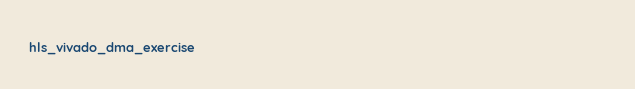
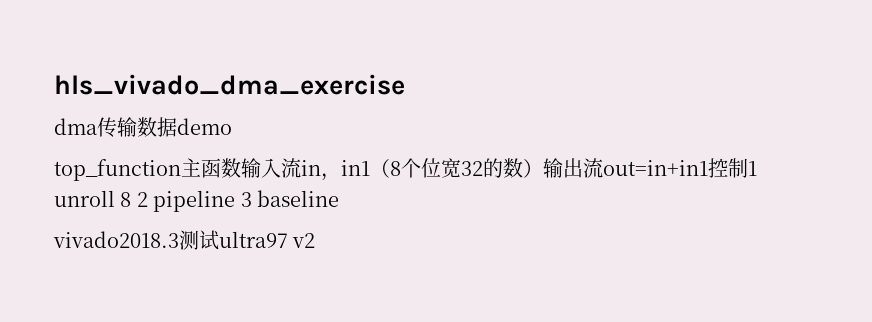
(195, 48) none -> [54,117,232,137] [54,158,757,181] [54,190,339,212] [53,230,316,250] // dma传输数据demo // top_function主函数输入流in，in1（8个位宽32的数）输出流out=in+in1控制1 unroll 8 2 pipeline 3 baseline // vivado2018.3测试ultra97 v2

